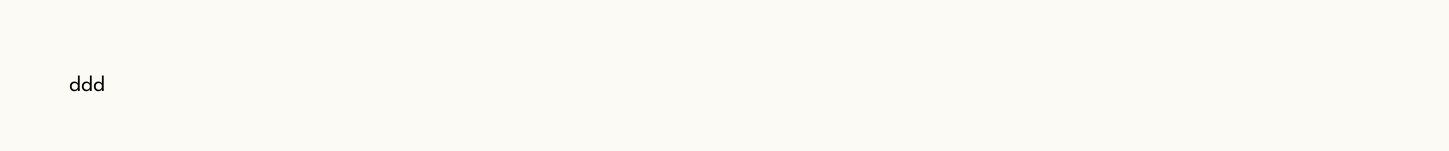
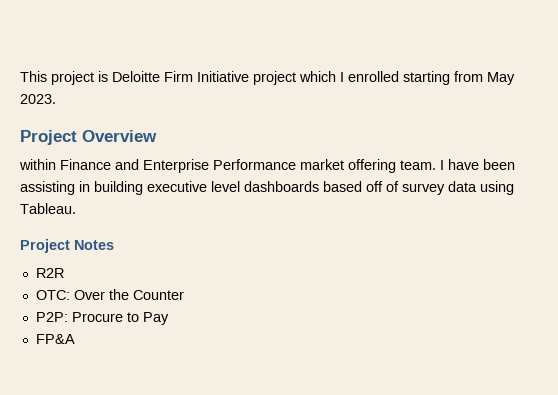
[69,75,105,92] ddd -> [20,71,515,85] [20,94,56,104] [20,130,157,145] [19,159,515,173] [20,181,514,195] [20,203,76,214] [20,239,114,253] [35,268,64,278] [35,289,184,300] [35,312,169,325] [35,334,75,344] This project is Deloitte Firm Initiative project which I enrolled starting from May 2023. // Project Overview // within Finance and Enterprise Performance market offering team. I have been assisting in building executive level dashboards based off of survey data using Tableau. // Project Notes // R2R // OTC: Over the Counter // P2P: Procure to Pay // FP&A

